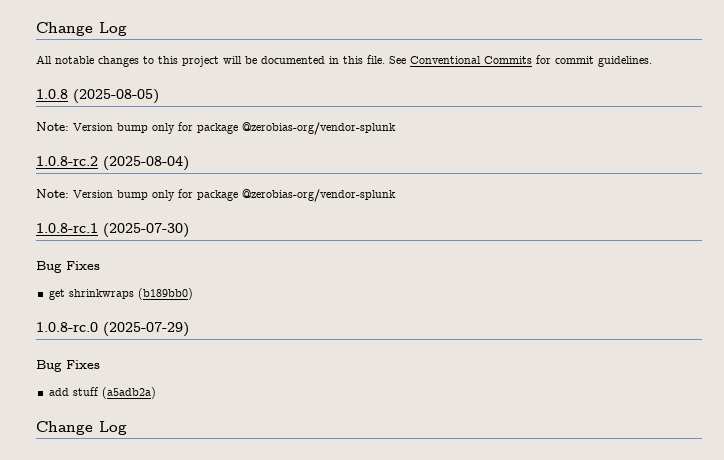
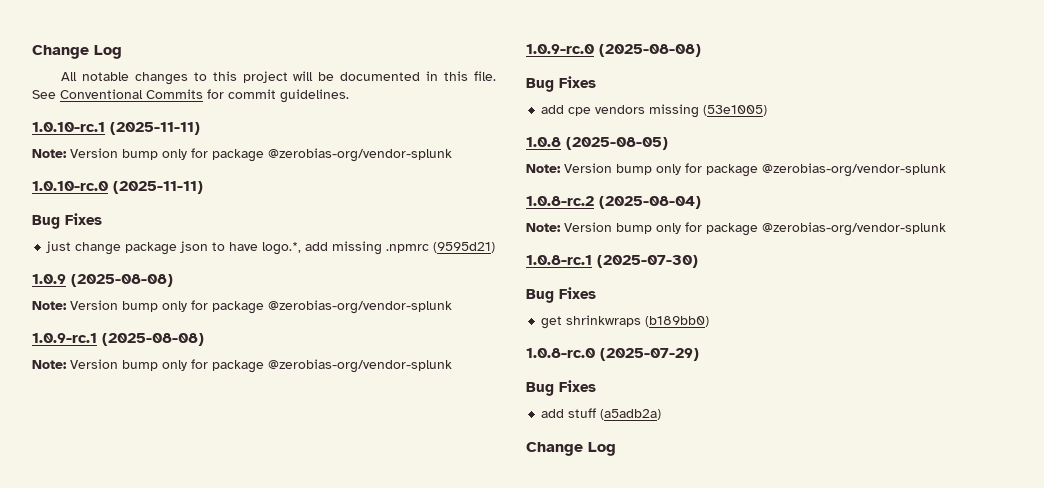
(652, 61) none -> [32,122,200,135] [32,148,452,162] [32,181,203,194] [32,213,102,229] [46,241,496,255] [32,274,173,287] [32,300,452,314] [32,333,204,346] [32,359,452,373] [526,44,701,57] [526,76,596,92] [541,104,768,118] // 1.0.10-rc.1 (2025-11-11) // Note: Version bump only for package @zerobias-org/vendor-splunk // 1.0.10-rc.0 (2025-11-11) // Bug Fixes // just change package json to have logo.*, add missing .npmrc (9595d21) // 1.0.9 (2025-08-08) // Note: Version bump only for package @zerobias-org/vendor-splunk // 1.0.9-rc.1 (2025-08-08) // Note: Version bump only for package @zerobias-org/vendor-splunk // 1.0.9-rc.0 (2025-08-08) // Bug Fixes // add cpe vendors missing (53e1005)

